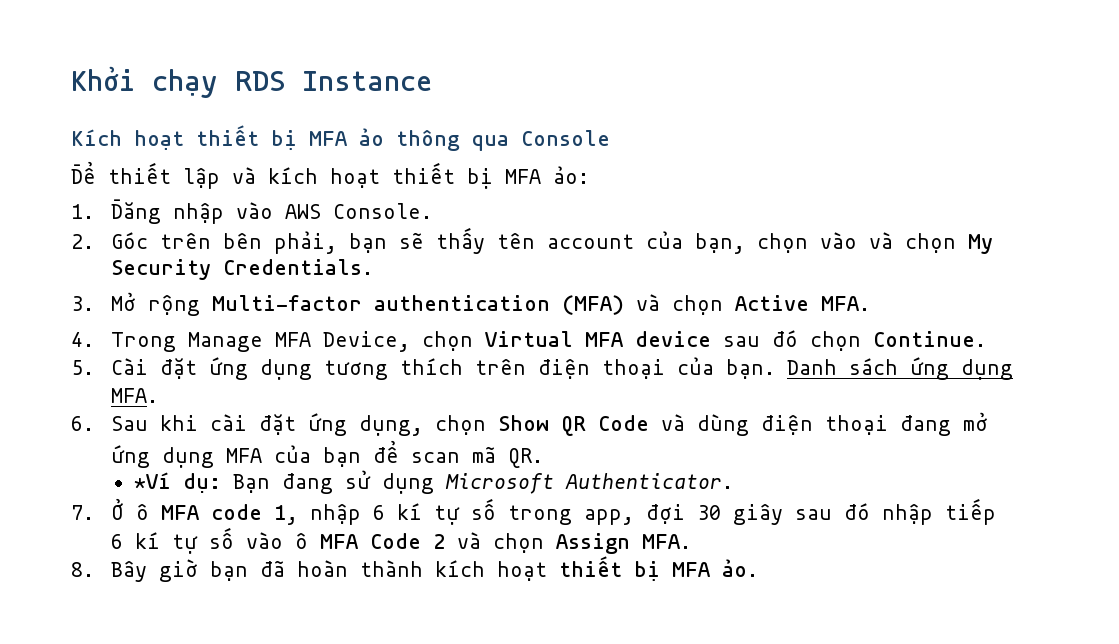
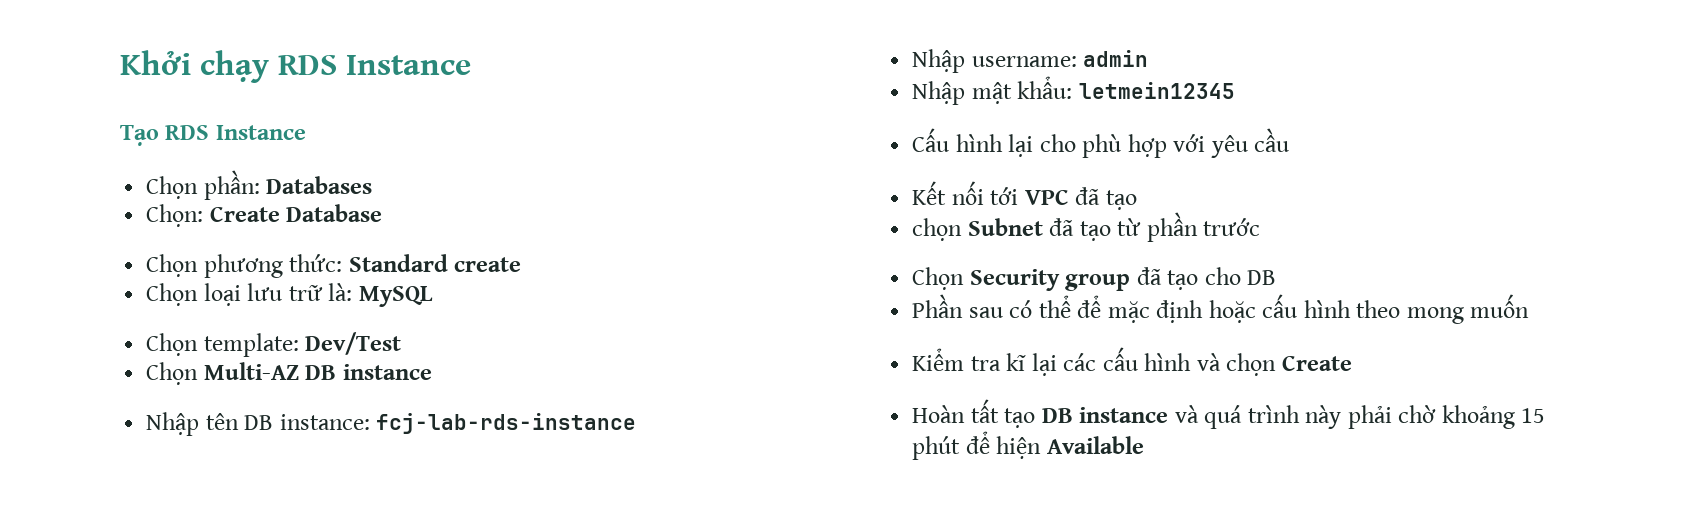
[71,125,610,151] [71,161,589,189] [71,199,432,224] [71,227,993,254] [110,259,373,280] [71,292,870,316] [71,330,986,352] [71,357,1013,380] [110,388,158,403] [71,412,988,436] [110,440,543,468] [134,470,734,494] [71,498,996,525] [110,527,691,554] [71,556,758,582] Kích hoạt thiết bị MFA ảo thông qua Console // Để thiết lập và kích hoạt thiết bị MFA ảo: // 1. Đăng nhập vào AWS Console. // 2. Góc trên bên phải, bạn sẽ thấy tên account của bạn, chọn vào và chọn My Security Credentials. // 3. Mở rộng Multi-factor authentication (MFA) và chọn Active MFA. // 4. Trong Manage MFA Device, chọn Virtual MFA device sau đó chọn Continue. // 5. Cài đặt ứng dụng tương thích trên điện thoại của bạn. Danh sách ứng dụng MFA. // 6. Sau khi cài đặt ứng dụng, chọn Show QR Code và dùng điện thoại đang mở ứng dụng MFA của bạn để scan mã QR. // *Ví dụ: Bạn đang sử dụng Microsoft Authenticator. // 7. Ở ô MFA code 1, nhập 6 kí tự số trong app, đợi 30 giây sau đó nhập tiếp 6 kí tự số vào ô MFA Code 2 và chọn Assign MFA. // 8. Bây giờ bạn đã hoàn thành kích hoạt thiết bị MFA ảo. -> [120,125,306,146] [146,170,373,200] [146,204,383,227] [146,254,522,278] [146,283,433,307] [146,332,402,357] [146,362,432,385] [146,412,637,436] [912,49,1149,73] [912,76,1235,105] [912,128,1290,158] [912,181,1137,210] [912,212,1261,242] [912,267,1277,291] [912,294,1530,324] [912,347,1352,376] [912,399,1546,429] [912,431,1144,460] Tạo RDS Instance // Chọn phần: Databases // Chọn: Create Database // Chọn phương thức: Standard create // Chọn loại lưu trữ là: MySQL // Chọn template: Dev/Test // Chọn Multi-AZ DB instance // Nhập tên DB instance: fcj-lab-rds-instance // Nhập username: admin // Nhập mật khẩu: letmein12345 // Cấu hình lại cho phù hợp với yêu cầu // Kết nối tới VPC đã tạo // chọn Subnet đã tạo từ phần trước // Chọn Security group đã tạo cho DB // Phần sau có thể để mặc định hoặc cấu hình theo mong muốn // Kiểm tra kĩ lại các cấu hình và chọn Create // Hoàn tất tạo DB instance và quá trình này phải chờ khoảng 15 phút để hiện Available

